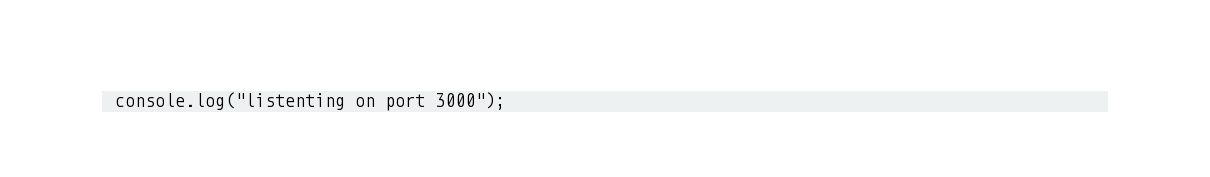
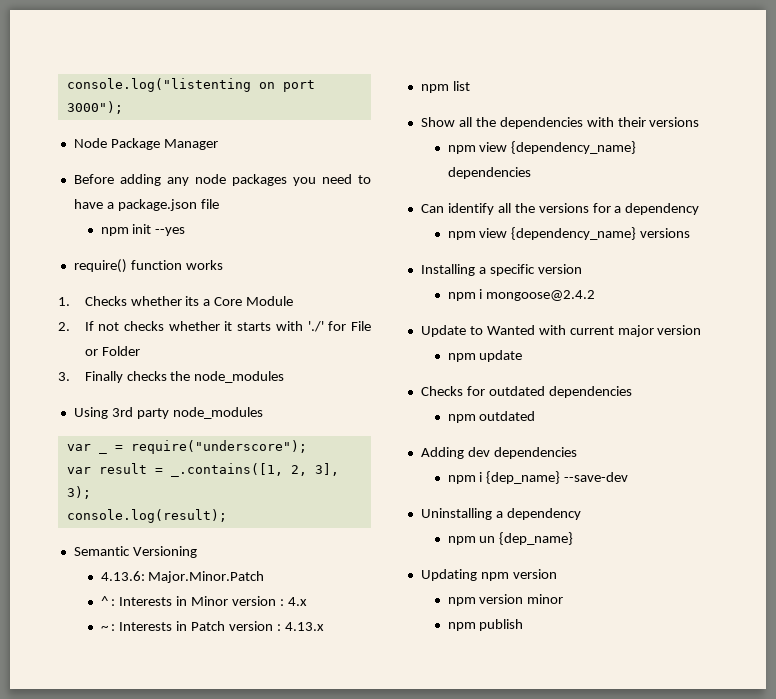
(505, 101) none -> [73,138,218,150] [73,174,372,186] [73,199,219,211] [100,224,186,236] [73,259,223,273] [58,296,294,306] [58,321,371,332] [84,346,140,356] [58,371,285,383] [73,407,263,419] [66,444,91,451] [98,451,107,454] [114,440,307,454] [66,463,339,477] [66,486,91,499] [66,509,227,523] [73,546,197,558] [100,571,265,583] [100,596,307,606] [100,621,324,631] [420,81,470,93] [420,117,700,129] [447,141,637,154] [447,167,531,179] [420,203,700,215] [447,227,691,240] [420,264,582,276] [447,289,596,301] [420,325,702,337] [447,350,523,362] [420,386,632,398] [447,411,536,423] [420,447,577,459] [447,471,629,484] [420,508,581,520] [447,532,574,545] [420,569,557,581] [447,594,564,606] [447,619,524,631] // Node Package Manager // Before adding any node packages you need to have a package.json file // npm init --yes // require() function works // 1. Checks whether its a Core Module // 2. If not checks whether it starts with './' for File or Folder // 3. Finally checks the node_modules // Using 3rd party node_modules // var _ = require("underscore"); // var result = _.contains([1, 2, 3], 3); // console.log(result); // Semantic Versioning // 4.13.6: Major.Minor.Patch // ^ : Interests in Minor version : 4.x // ~ : Interests in Patch version : 4.13.x // npm list // Show all the dependencies with their versions // npm view {dependency_name} dependencies // Can identify all the versions for a dependency // npm view {dependency_name} versions // Installing a specific version // npm i mongoose@2.4.2 // Update to Wanted with current major version // npm update // Checks for outdated dependencies // npm outdated // Adding dev dependencies // npm i {dep_name} --save-dev // Uninstalling a dependency // npm un {dep_name} // Updating npm version // npm version minor // npm publish

